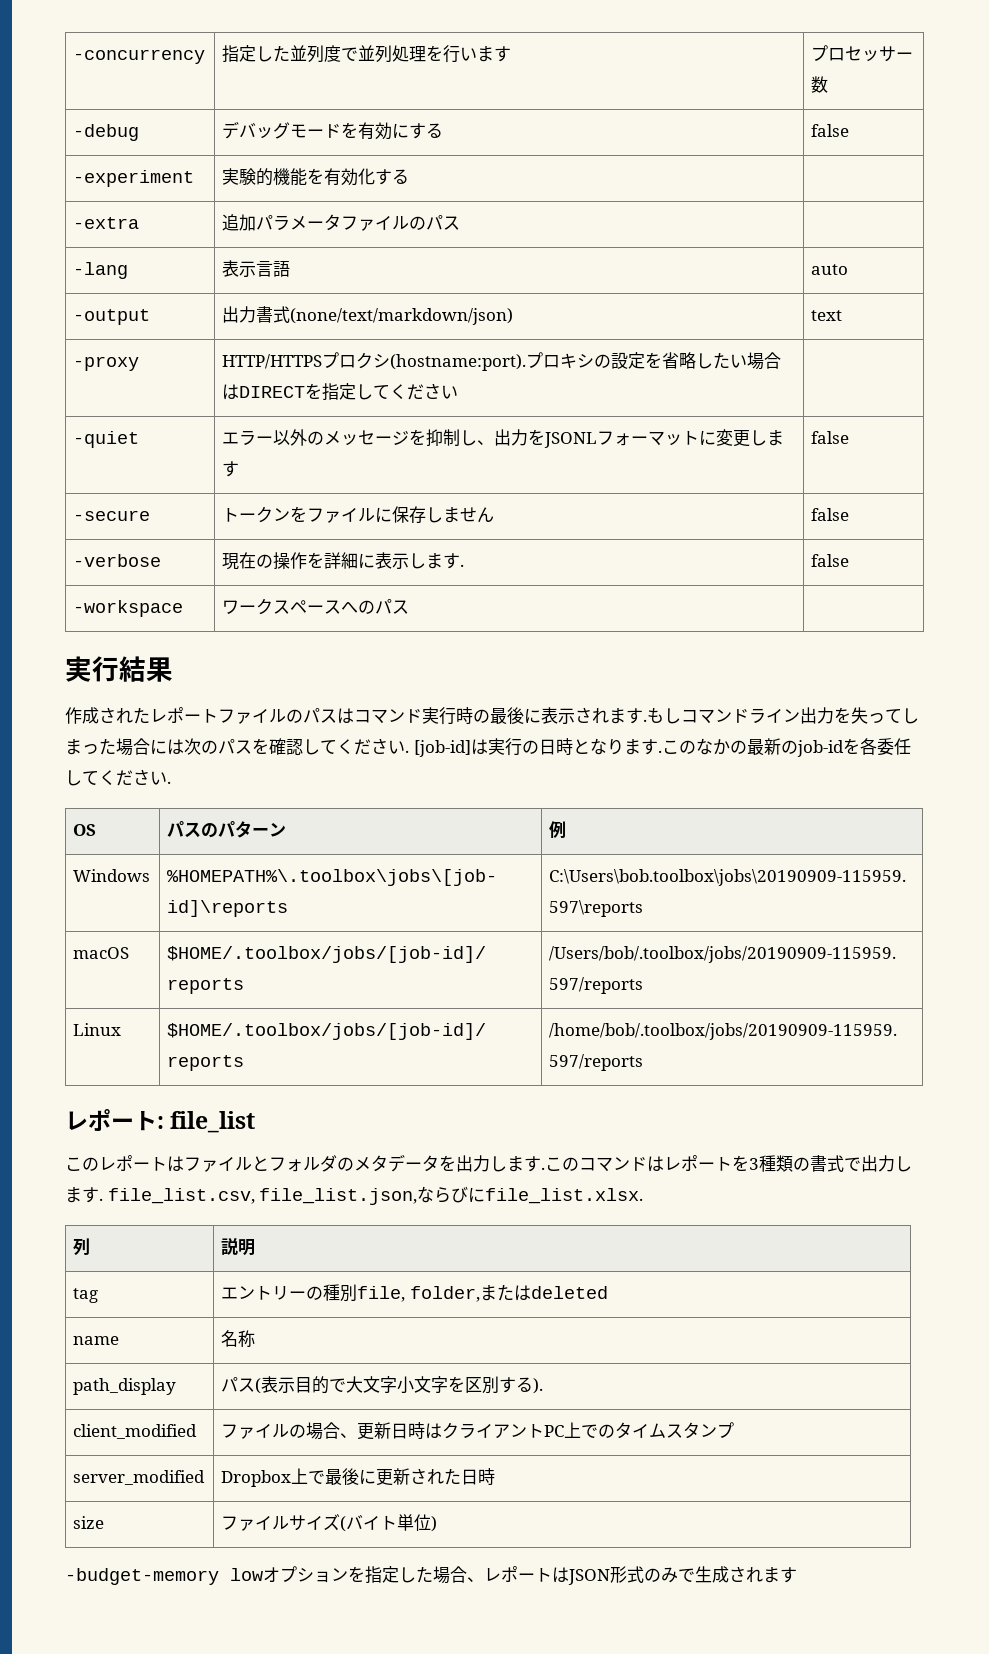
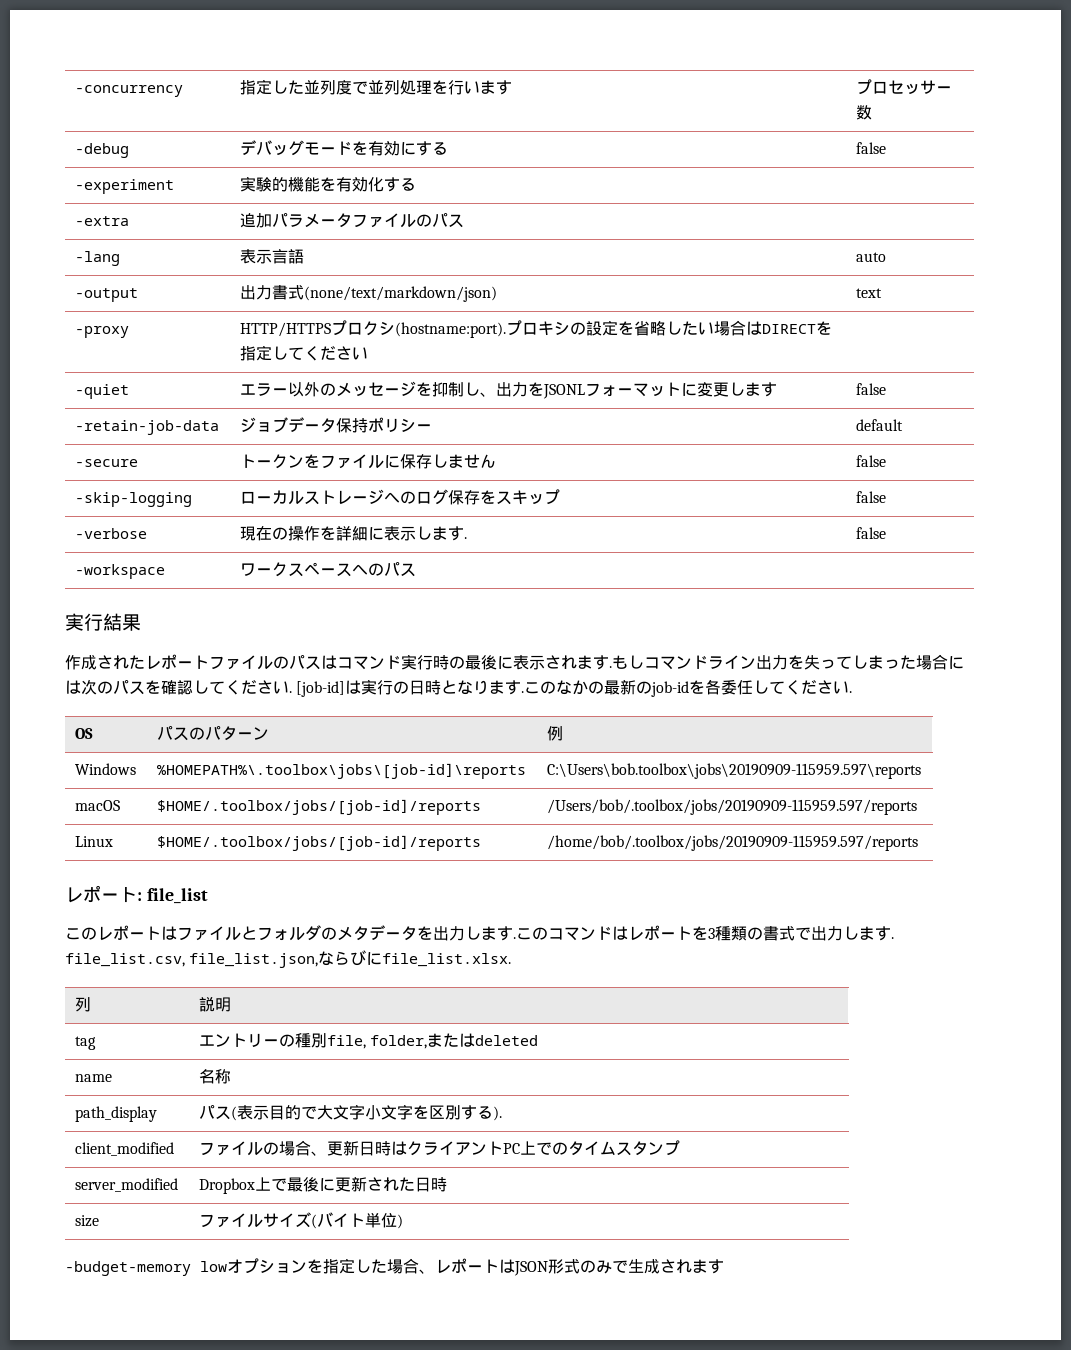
(850, 437) none -> [75,420,220,435] [240,417,433,433] [856,419,904,431] // -retain-job-data | ジョブデータ保持ポリシー | default
(850, 514) none -> [75,492,193,507] [240,489,561,505] [856,491,887,503] // -skip-logging | ローカルストレージへのログ保存をスキップ | false

